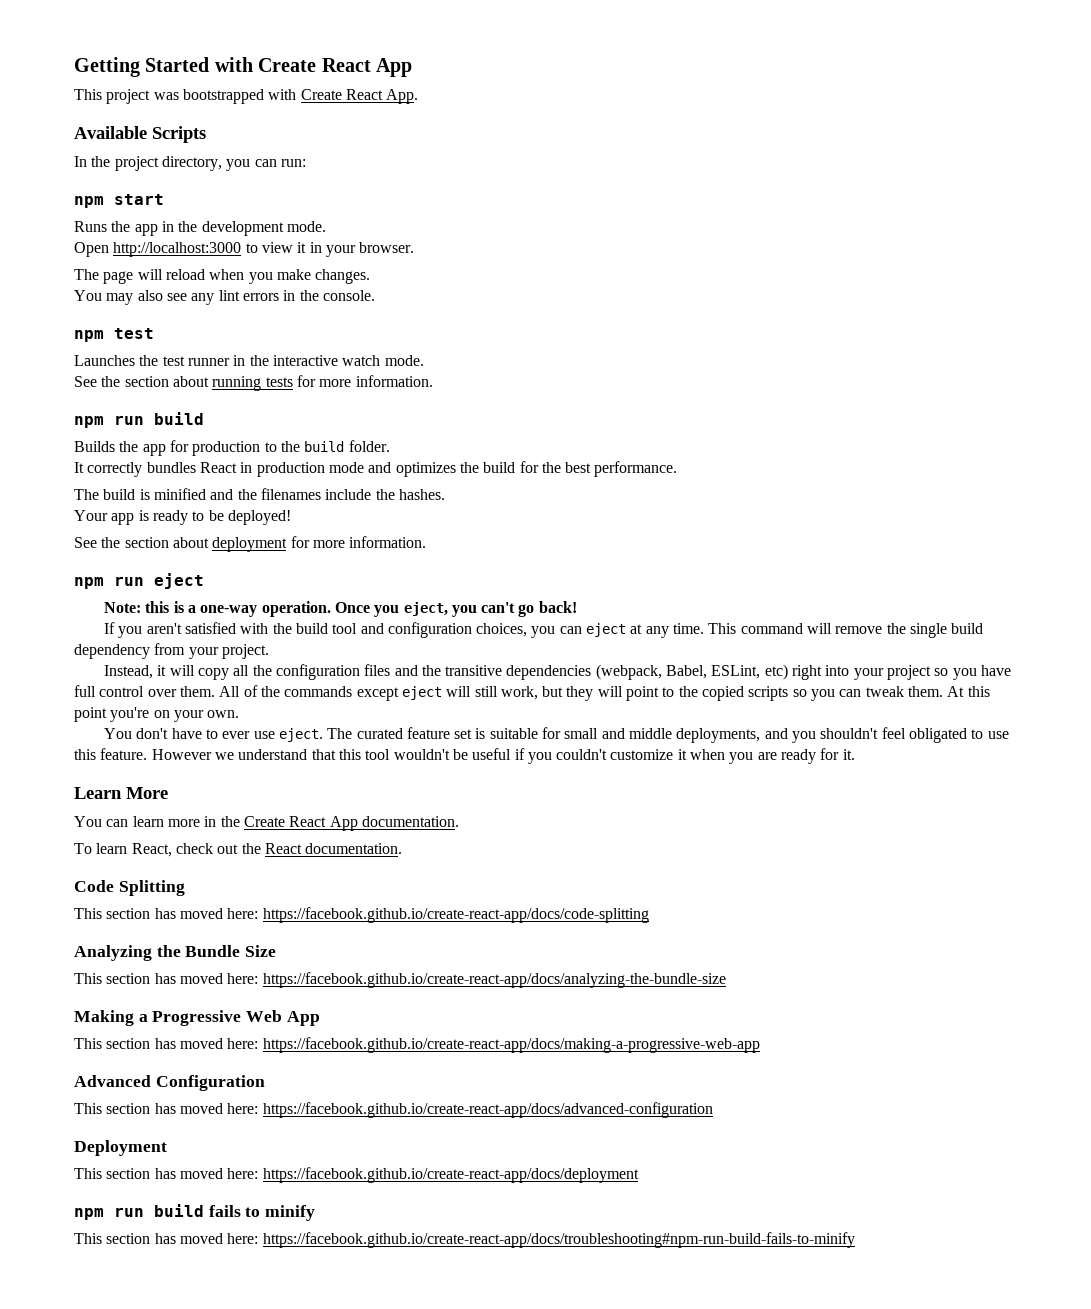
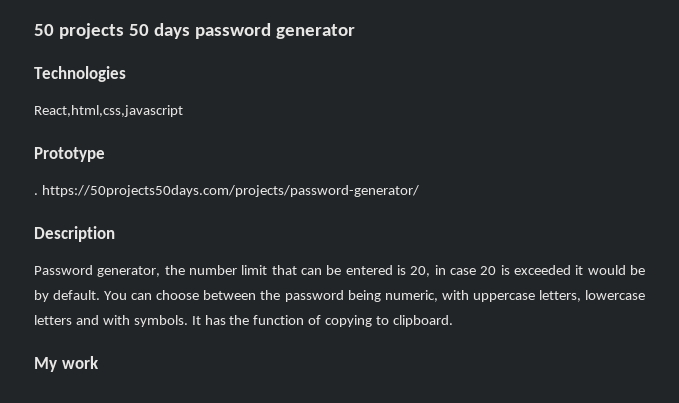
[74,57,412,77] [74,89,419,104] [74,126,206,143] [74,156,306,171] [74,194,164,208] [74,221,326,236] [74,242,415,257] [74,269,371,284] [74,290,375,305] [74,328,154,342] [74,355,424,366] [74,375,433,391] [74,412,204,428] [74,440,390,456] [74,461,678,477] [74,488,445,500] [74,510,291,525] [74,536,427,552] [74,573,204,589] [103,601,577,617] [103,622,984,638] [74,643,269,659] [103,664,1012,680] [74,685,990,701] [74,707,240,722] [103,727,1009,743] [74,748,855,764] [74,787,168,799] [74,816,459,831] [74,843,403,857] [74,880,185,896] [74,907,649,923] [74,945,277,961] [74,972,726,988] [74,1010,320,1026] [74,1037,760,1053] [74,1075,265,1091] [74,1102,713,1118] [74,1140,167,1156] [74,1167,639,1183] [74,1204,316,1221] [74,1232,855,1248] Getting Started with Create React App // This project was bootstrapped with Create React App. // Available Scripts // In the project directory, you can run: // npm start // Runs the app in the development mode. // Open http://localhost:3000 to view it in your browser. // The page will reload when you make changes. // You may also see any lint errors in the console. // npm test // Launches the test runner in the interactive watch mode. // See the section about running tests for more information. // npm run build // Builds the app for production to the build folder. // It correctly bundles React in production mode and optimizes the build for the best performance. // The build is minified and the filenames include the hashes. // Your app is ready to be deployed! // See the section about deployment for more information. // npm run eject // Note: this is a one-way operation. Once you eject, you can't go back! // If you aren't satisfied with the build tool and configuration choices, you can eject at any time. This command will remove the single build dependency from your project. // Instead, it will copy all the configuration files and the transitive dependencies (webpack, Babel, ESLint, etc) right into your project so you have full control over them. All of the commands except eject will still work, but they will point to the copied scripts so you can tweak them. At this point you're on your own. // You don't have to ever use eject. The curated feature set is suitable for small and middle deployments, and you shouldn't feel obligated to use this feature. However we understand that this tool wouldn't be useful if you couldn't customize it when you are ready for it. // Learn More // You can learn more in the Create React App documentation. // To learn React, check out the React documentation. // Code Splitting // This section has moved here: https://facebook.github.io/create-react-app/docs/code-splitting // Analyzing the Bundle Size // This section has moved here: https://facebook.github.io/create-react-app/docs/analyzing-the-bundle-size // Making a Progressive Web App // This section has moved here: https://facebook.github.io/create-react-app/docs/making-a-progressive-web-app // Advanced Configuration // This section has moved here: https://facebook.github.io/create-react-app/docs/advanced-configuration // Deployment // This section has moved here: https://facebook.github.io/create-react-app/docs/deployment // npm run build fails to minify // This section has moved here: https://facebook.github.io/create-react-app/docs/troubleshooting#npm-run-build-fails-to-minify -> [34,23,355,39] [34,66,126,82] [34,105,183,117] [34,147,105,162] [34,185,419,197] [34,226,115,242] [34,265,645,277] [34,290,646,302] [34,315,454,327] [34,356,99,372] 50 projects 50 days password generator // Technologies // React,html,css,javascript // Prototype // . https://50projects50days.com/projects/password-generator/ // Description // Password generator, the number limit that can be entered is 20, in case 20 is exceeded it would be by default. You can choose between the password being numeric, with uppercase letters, lowercase letters and with symbols. It has the function of copying to clipboard. // My work

